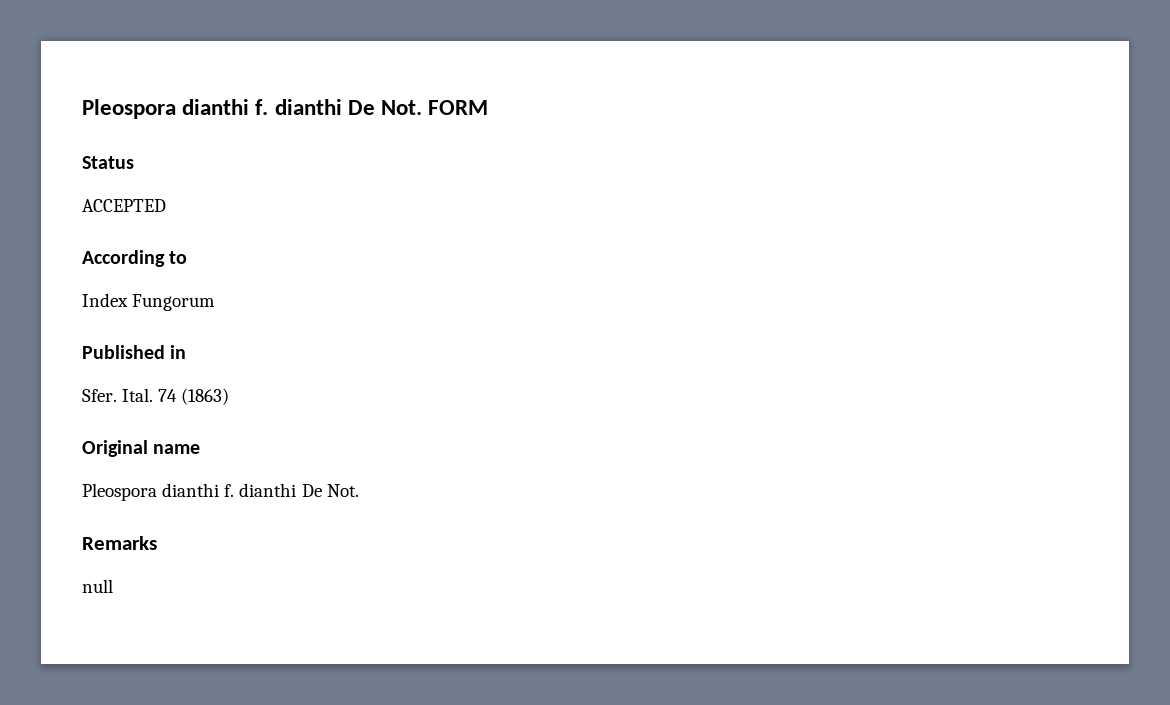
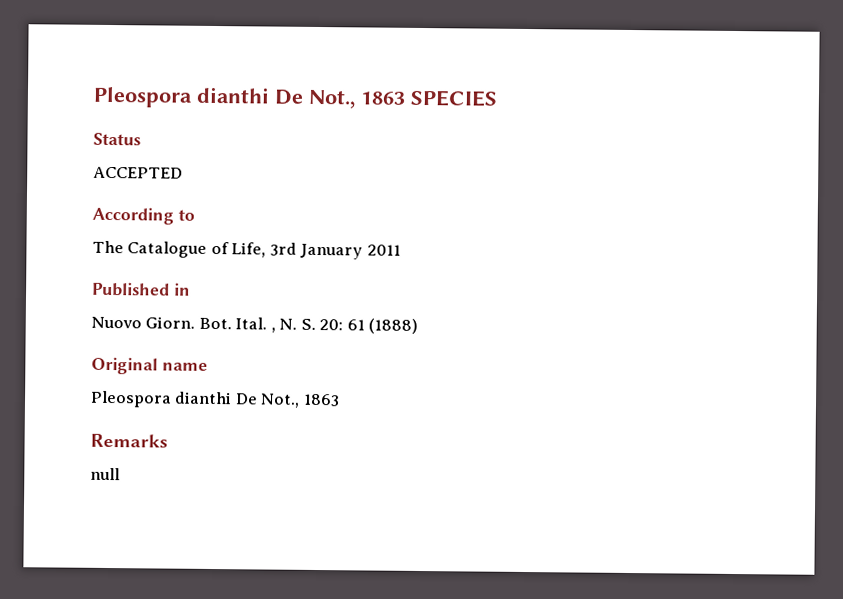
[82,99,489,119] Pleospora dianthi f. dianthi De Not. FORM -> [93,86,498,109] Pleospora dianthi De Not., 1863 SPECIES
[82,293,216,311] [82,345,187,359] [82,388,230,405] Index Fungorum // Published in // Sfer. Ital. 74 (1863) -> [92,240,401,260] [92,281,191,297] [91,316,419,334] The Catalogue of Life, 3rd January 2011 // Published in // Nuovo Giorn. Bot. Ital. , N. S. 20: 61 (1888)
[224,483,359,497] f. dianthi De Not. -> [234,393,340,408] De Not., 1863

